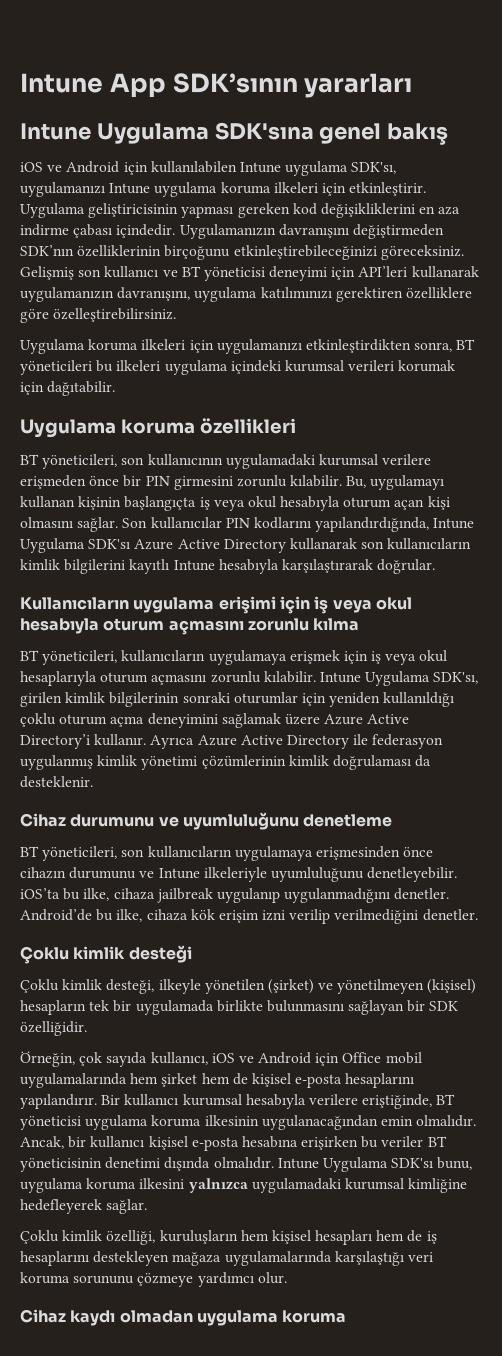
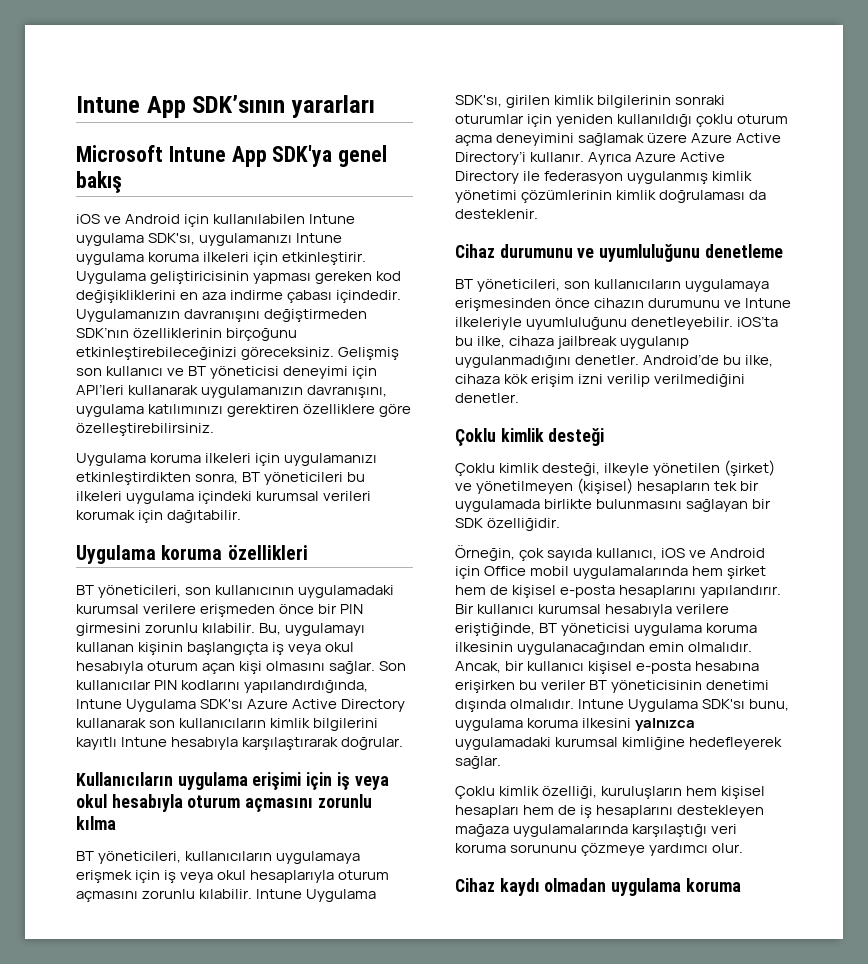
[20,122,314,144] Intune Uygulama SDK'sına -> [76,145,333,167] Microsoft Intune App SDK'ya

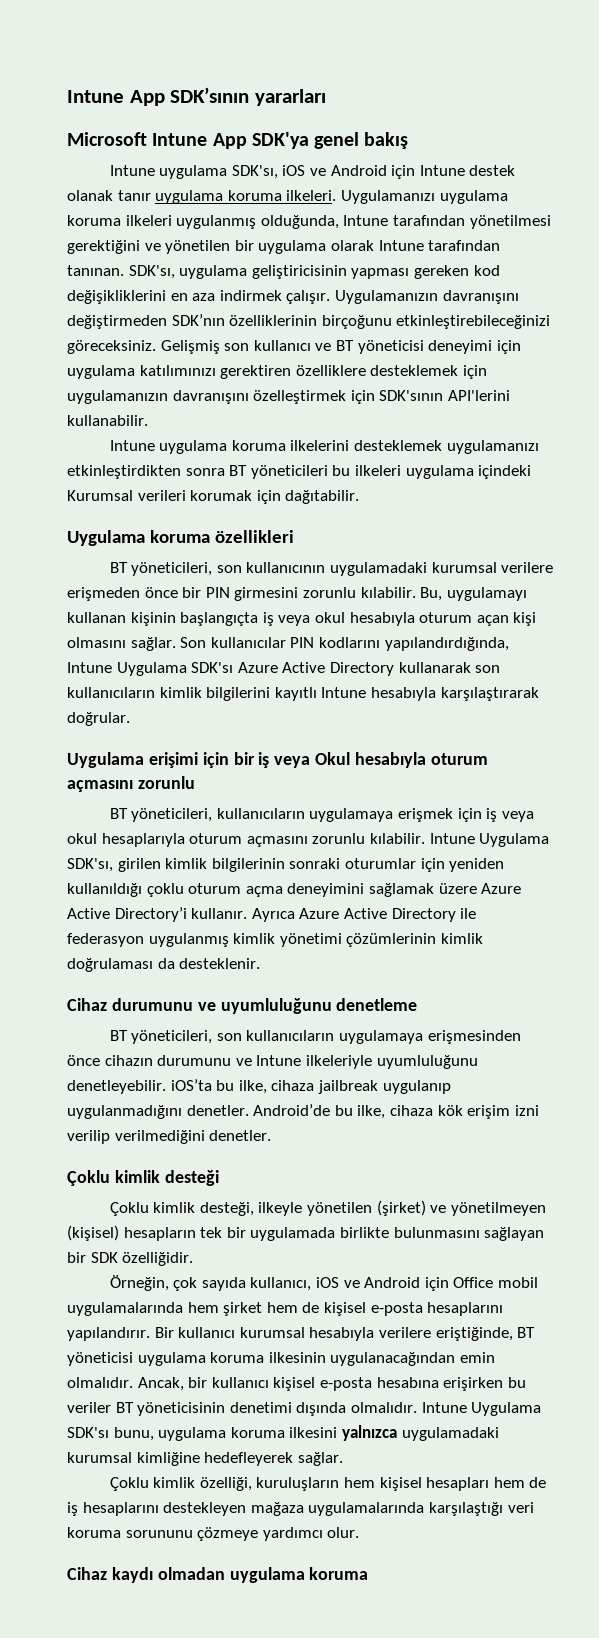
[76,214,356,227] [76,233,343,246] [76,252,367,265] [76,271,146,284] iOS ve Android için kullanılabilen Intune uygulama SDK'sı, uygulamanızı Intune uygulama koruma ilkeleri için etkinleştirir. Uygulama -> [109,165,516,179] [67,190,508,204] [67,215,551,229] [67,240,501,254] [67,265,248,279] Intune uygulama SDK'sı, iOS ve Android için Intune destek olanak tanır uygulama koruma ilkeleri. Uygulamanızı uygulama koruma ilkeleri uygulanmış olduğunda, Intune tarafından yönetilmesi gerektiğini ve yönetilen bir uygulama olarak Intune tarafından tanınan. SDK'sı, uygulama
[230,290,402,303] indirme çabası içindedir. -> [219,290,331,304] indirmek çalışır.
[76,384,388,398] [76,404,412,417] [76,423,214,436] [76,453,281,466] API’leri kullanarak uygulamanızın davranışını, uygulama katılımınızı gerektiren özelliklere göre özelleştirebilirsiniz. // Uygulama koruma ilkeleri için -> [67,365,487,379] [67,390,510,404] [67,415,148,426] [109,440,443,454] uygulama katılımınızı gerektiren özelliklere desteklemek için uygulamanızın davranışını özelleştirmek için SDK'sının API'lerini kullanabilir. // Intune uygulama koruma ilkelerini desteklemek
[195,473,239,484] sonra, -> [185,468,225,476] sonra
[256,491,320,501] kurumsal -> [67,490,133,501] Kurumsal
[76,772,248,790] Kullanıcıların uygulama -> [67,752,144,768] Uygulama
[336,772,389,790] [76,794,107,808] iş veya okul -> [233,752,351,768] bir iş veya Okul
[76,816,116,830] kılma -> (195, 782) none

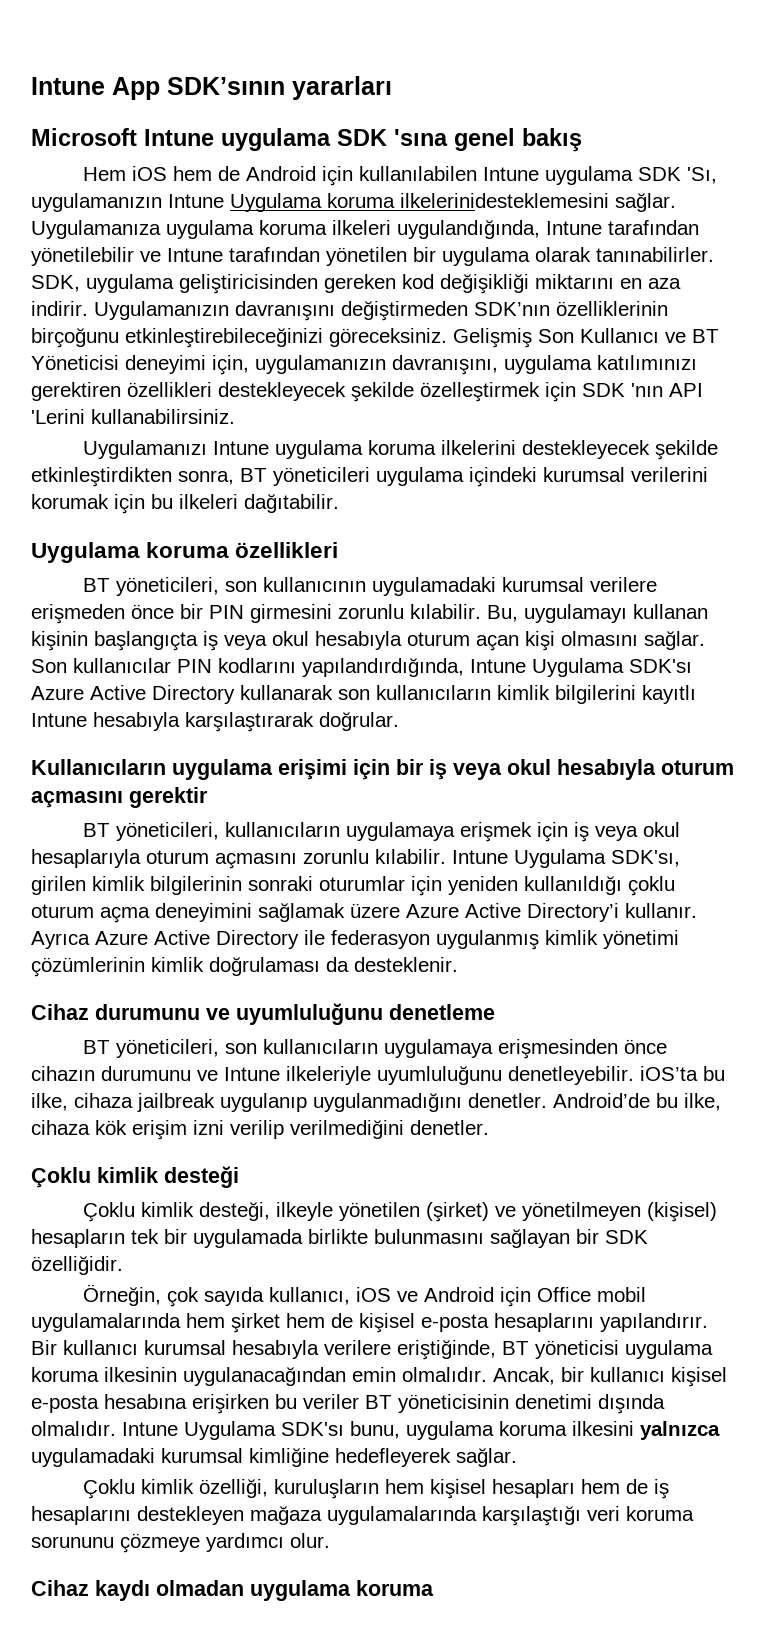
[212,132,309,149] App SDK'ya -> [221,128,448,151] uygulama SDK 'sına
[109,165,516,179] [67,190,508,204] [67,215,551,229] [67,240,501,254] [67,265,500,279] [67,290,331,304] Intune uygulama SDK'sı, iOS ve Android için Intune destek olanak tanır uygulama koruma ilkeleri. Uygulamanızı uygulama koruma ilkeleri uygulanmış olduğunda, Intune tarafından yönetilmesi gerektiğini ve yönetilen bir uygulama olarak Intune tarafından tanınan. SDK'sı, uygulama geliştiricisinin yapması gereken kod değişikliklerini en aza indirmek çalışır. -> [82,166,717,186] [31,193,676,212] [31,220,699,239] [31,247,714,266] [31,274,681,294] [31,301,88,316] Hem iOS hem de Android için kullanılabilen Intune uygulama SDK 'Sı, uygulamanızın Intune Uygulama koruma ilkelerinidesteklemesini sağlar. Uygulamanıza uygulama koruma ilkeleri uygulandığında, Intune tarafından yönetilebilir ve Intune tarafından yönetilen bir uygulama olarak tanınabilirler. SDK, uygulama geliştiricisinden gereken kod değişikliği miktarını en aza indirir.
[224,340,521,354] [67,365,487,379] [67,390,510,404] [67,415,148,426] [109,440,539,454] [67,465,532,479] [67,490,281,504] son kullanıcı ve BT yöneticisi deneyimi için uygulama katılımınızı gerektiren özelliklere desteklemek için uygulamanızın davranışını özelleştirmek için SDK'sının API'lerini kullanabilir. // Intune uygulama koruma ilkelerini desteklemek uygulamanızı etkinleştirdikten sonra BT yöneticileri bu ilkeleri uygulama içindeki Kurumsal verileri korumak için -> [538,328,719,343] [31,355,697,375] [31,382,703,402] [31,409,235,424] [82,440,718,460] [31,467,708,487] [31,494,238,514] Son Kullanıcı ve BT Yöneticisi deneyimi için, uygulamanızın davranışını, uygulama katılımınızı gerektiren özellikleri destekleyecek şekilde özelleştirmek için SDK 'nın API 'Lerini kullanabilirsiniz. // Uygulamanızı Intune uygulama koruma ilkelerini destekleyecek şekilde etkinleştirdikten sonra, BT yöneticileri uygulama içindeki kurumsal verilerini korumak için bu ilkeleri
[67,752,144,768] Uygulama -> [31,759,273,780] Kullanıcıların uygulama
[315,752,351,765] Okul -> [507,759,551,775] okul
[137,776,195,789] zorunlu -> [129,787,208,808] gerektir

